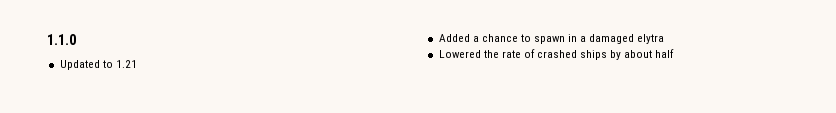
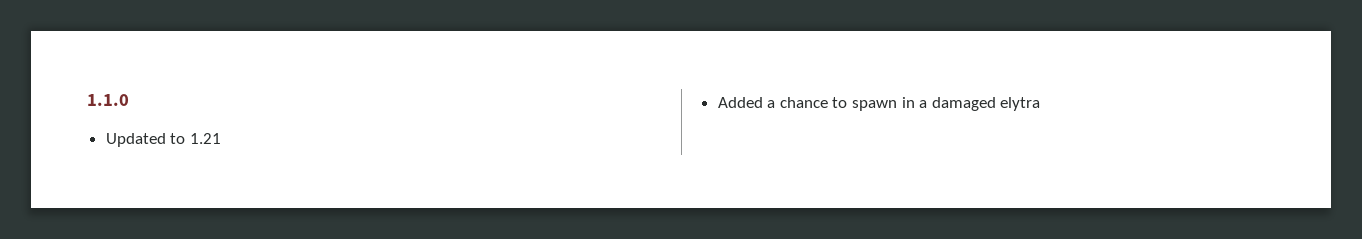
[438,49,675,60] // Lowered the rate of crashed ships by about half -> (1041, 104) none

